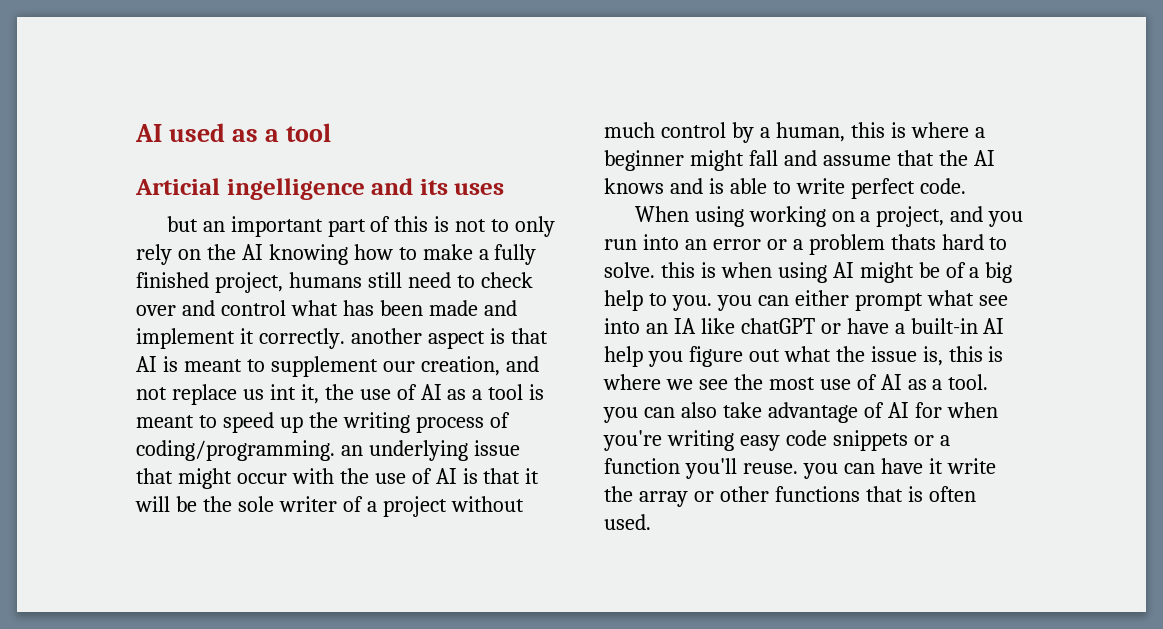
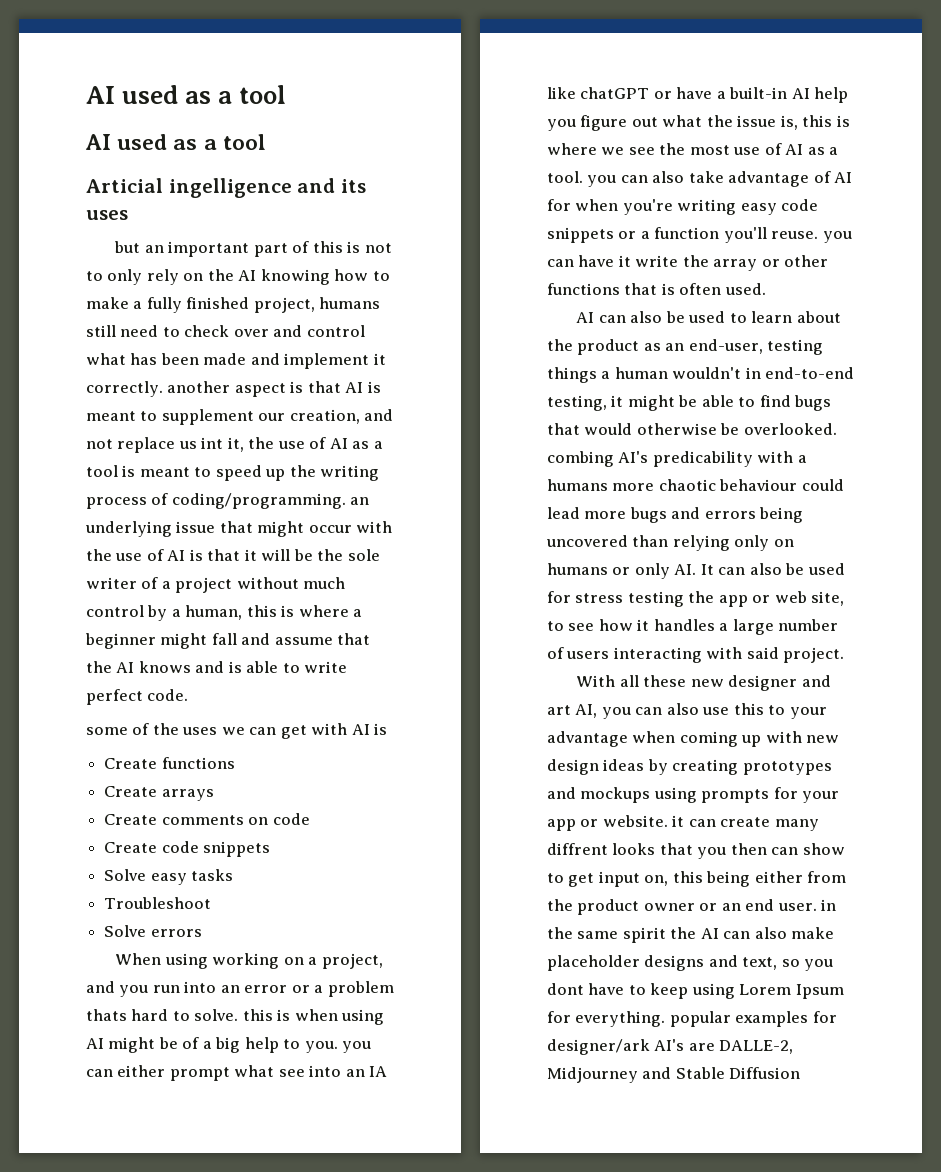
[135,123,331,142] AI used as a tool -> [86,85,287,104] [85,134,266,150] AI used as a tool // AI used as a tool
(966, 186) none -> [86,723,388,739] [104,757,235,769] [104,786,214,801] [104,813,310,825] [104,841,271,857] [104,869,234,885] [104,897,212,909] [104,925,202,937] // some of the uses we can get with AI is // Create functions // Create arrays // Create comments on code // Create code snippets // Solve easy tasks // Troubleshoot // Solve errors
(651, 522) none -> [576,311,841,323] [547,339,824,355] [547,367,855,383] [547,395,832,411] [547,423,837,435] [547,451,807,467] [547,479,844,491] [547,507,804,523] [546,535,794,551] [547,563,845,579] [547,591,845,607] [547,619,839,635] [547,647,845,663] [576,675,831,691] [547,703,827,719] [547,731,840,747] [547,759,832,775] [547,787,840,803] [547,815,819,831] [547,843,845,859] [547,871,847,887] [547,899,837,915] [547,927,835,943] [547,955,834,971] [547,983,844,999] [547,1011,837,1027] [547,1039,794,1055] [547,1067,801,1083] // AI can also be used to learn about the product as an end-user, testing things a human wouldn't in end-to-end testing, it might be able to find bugs that would otherwise be overlooked. combing AI's predicability with a humans more chaotic behaviour could lead more bugs and errors being uncovered than relying only on humans or only AI. It can also be used for stress testing the app or web site, to see how it handles a large number of users interacting with said project. // With all these new designer and art AI, you can also use this to your advantage when coming up with new design ideas by creating prototypes and mockups using prompts for your app or website. it can create many diffrent looks that you then can show to get input on, this being either from the product owner or an end user. in the same spirit the AI can also make placeholder designs and text, so you dont have to keep using Lorem Ipsum for everything. popular examples for designer/ark AI's are DALLE-2, Midjourney and Stable Diffusion

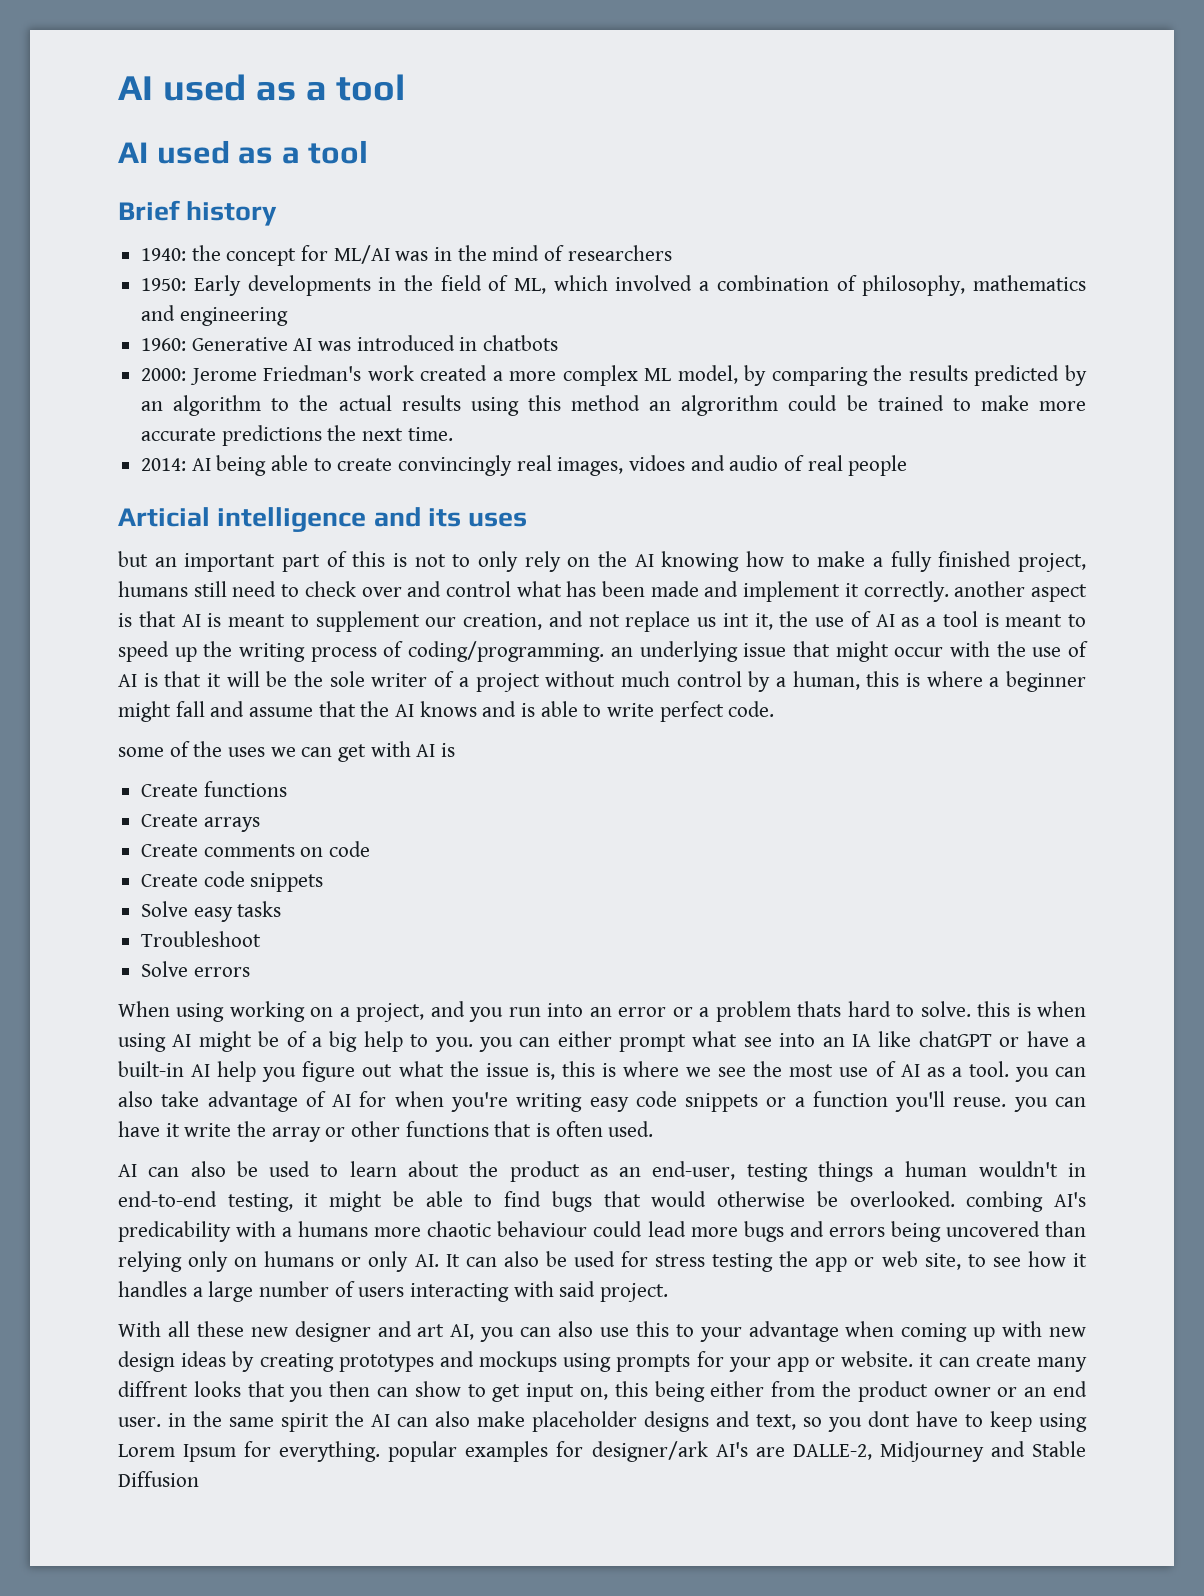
(266, 142) none -> [118,200,278,226] [141,245,672,266] [141,275,1086,296] [141,305,288,326] [141,335,559,351] [141,365,1087,386] [141,395,1086,416] [141,425,453,446] [141,455,908,476] // Brief history // 1940: the concept for ML/AI was in the mind of researchers // 1950: Early developments in the field of ML, which involved a combination of philosophy, mathematics and engineering // 1960: Generative AI was introduced in chatbots // 2000: Jerome Friedman's work created a more complex ML model, by comparing the results predicted by an algorithm to the actual results using this method an algrorithm could be trained to make more accurate predictions the next time. // 2014: AI being able to create convincingly real images, vidoes and audio of real people
[168,178,292,198] ingelligence -> [217,507,367,532] intelligence

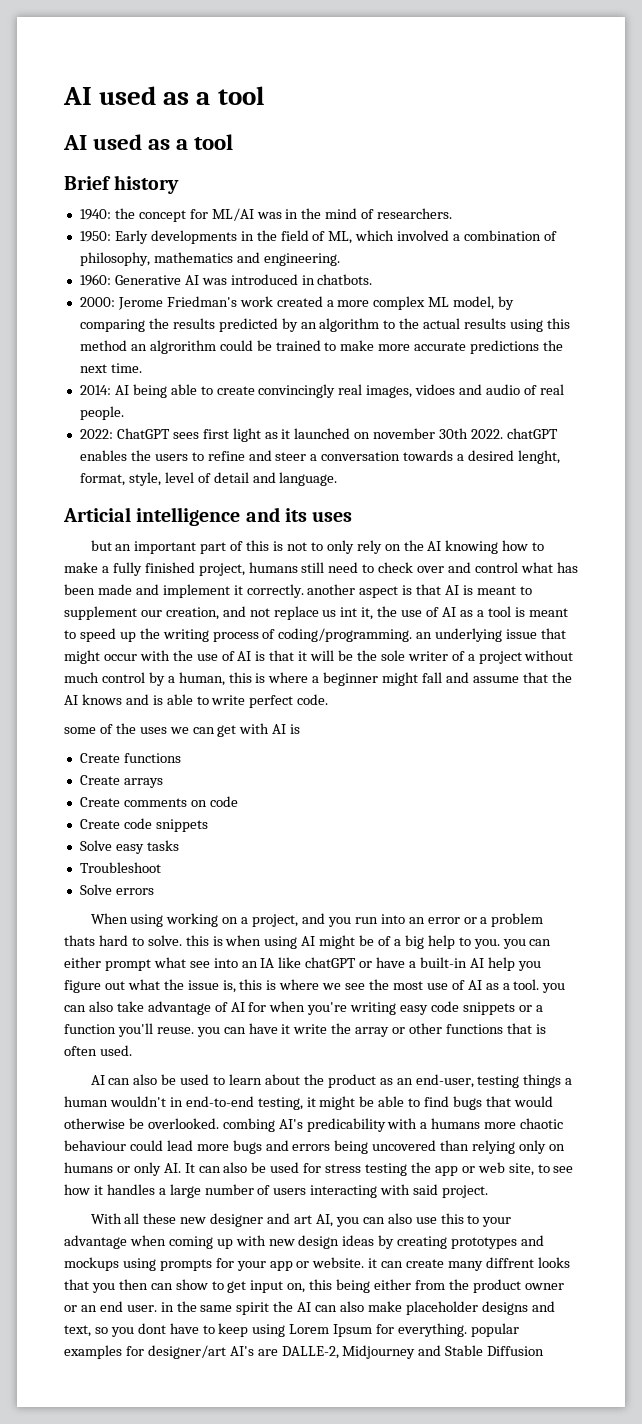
[567,245,672,261] researchers -> [377,208,453,219] researchers.
[179,307,288,326] engineering -> [263,253,340,266] engineering.
[483,335,559,351] chatbots -> [317,274,373,285] chatbots.
[848,455,908,476] people -> [79,406,124,420] [79,428,558,442] [79,450,560,464] [79,472,338,486] people. // 2022: ChatGPT sees first light as it launched on november 30th 2022. chatGPT enables the users to refine and steer a conversation towards a desired lenght, format, style, level of detail and language.
[591,1441,708,1462] designer/ark -> [147,1345,226,1359] designer/art

